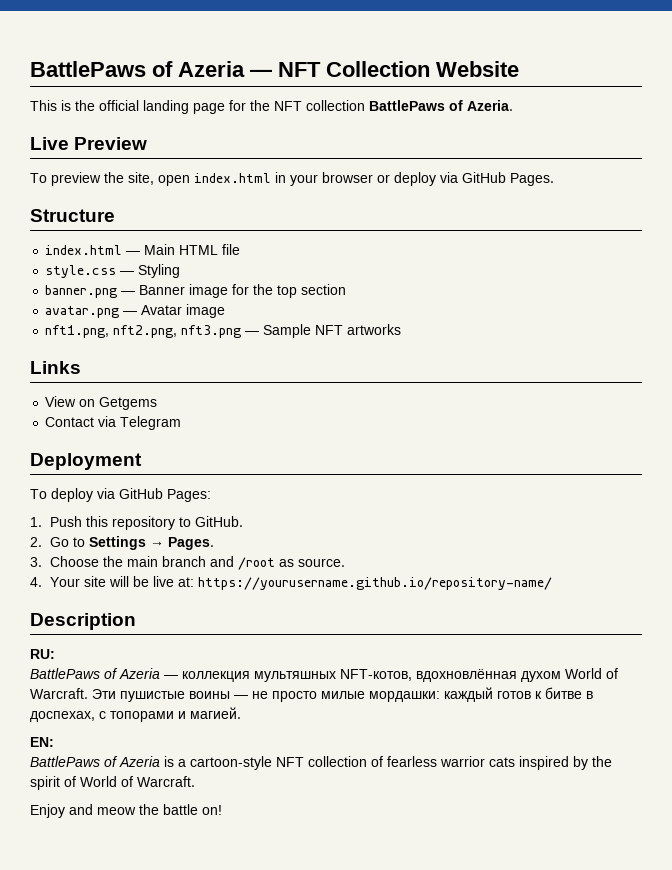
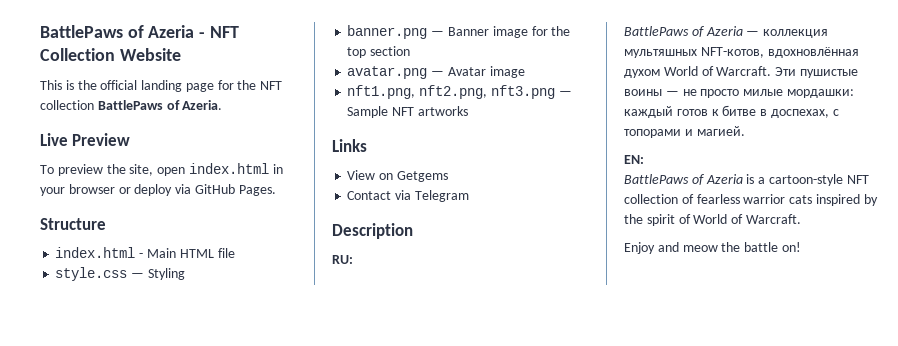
[30,61,272,77] BattlePaws of Azeria — -> [40,25,206,38] BattlePaws of Azeria -
[126,251,141,255] — -> [139,253,144,258] -
[30,453,142,470] [30,488,211,502] [30,516,244,530] [30,536,215,550] [30,556,346,570] [30,576,553,590] // Deployment // To deploy via GitHub Pages: // 1. Push this repository to GitHub. // 2. Go to Settings → Pages. // 3. Choose the main branch and /root as source. // 4. Your site will be live at: https://yourusername.github.io/repository-name/ -> (469, 196) none

